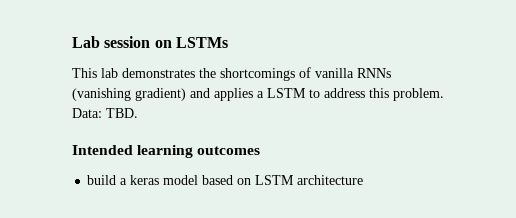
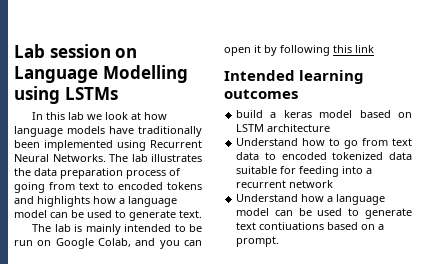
[175,37,228,48] [72,67,391,81] [72,88,444,101] [72,108,138,118] LSTMs // This lab demonstrates the shortcomings of vanilla RNNs (vanishing gradient) and applies a LSTM to address this problem. Data: TBD. -> [14,65,188,83] [14,86,118,104] [32,112,168,120] [14,126,202,137] [14,140,202,151] [14,154,202,162] [14,168,181,179] [14,182,202,193] [14,196,177,207] [14,210,202,221] [32,224,202,235] [14,238,202,249] [224,45,374,56] Language Modelling using LSTMs // In this lab we look at how language models have traditionally been implemented using Recurrent Neural Networks. The lab illustrates the data preparation process of going from text to encoded tokens and highlights how a language model can be used to generate text. // The lab is mainly intended to be run on Google Colab, and you can open it by following this link
(364, 180) none -> [236,138,412,149] [236,152,412,160] [236,166,373,177] [236,180,334,188] [236,194,386,205] [236,208,412,219] [236,222,385,230] [236,236,280,247] // Understand how to go from text data to encoded tokenized data suitable for feeding into a recurrent network // Understand how a language model can be used to generate text contiuations based on a prompt.

